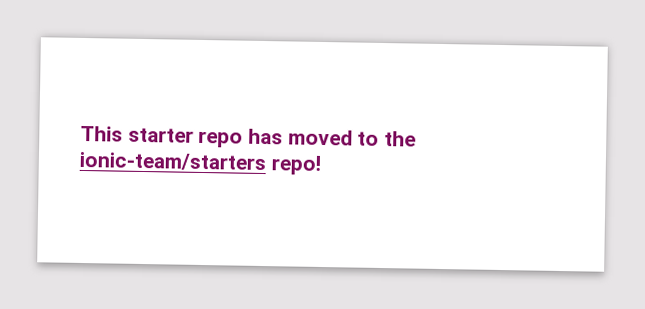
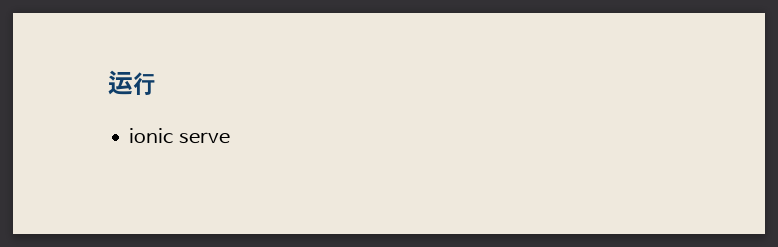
[80,125,417,148] [79,151,321,175] This starter repo has moved to the ionic-team/starters repo! -> [108,70,155,96] [129,128,230,144] 运行 // ionic serve

